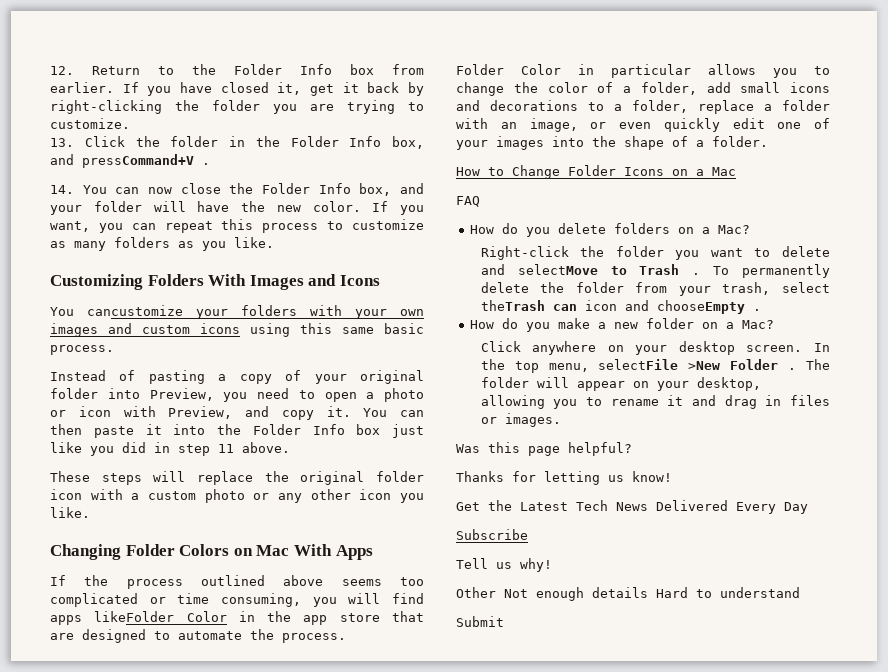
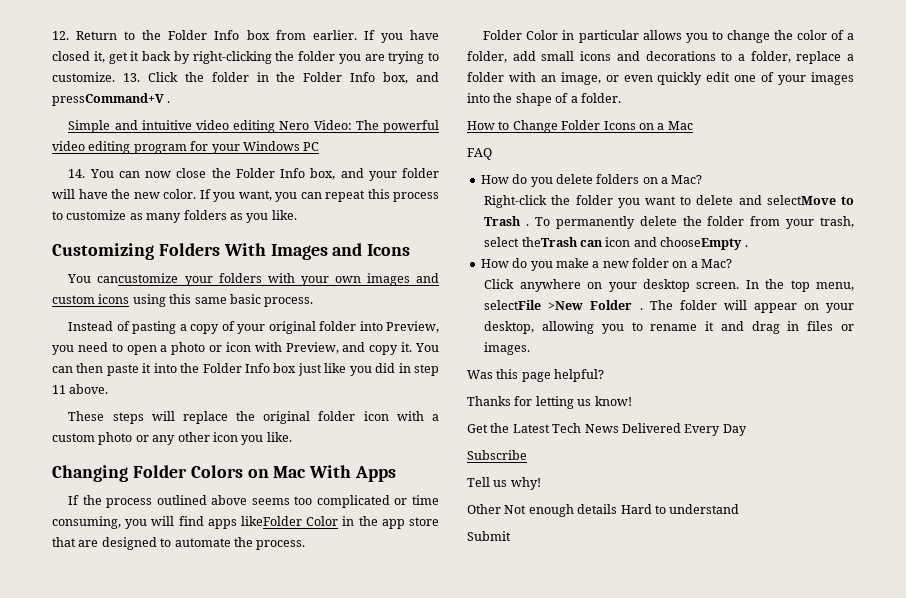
(130, 123) // -> (115, 77) none
(210, 164) none -> [68,120,440,133] [52,141,320,154] // Simple and intuitive video editing Nero Video: The powerful video editing program for your Windows PC

